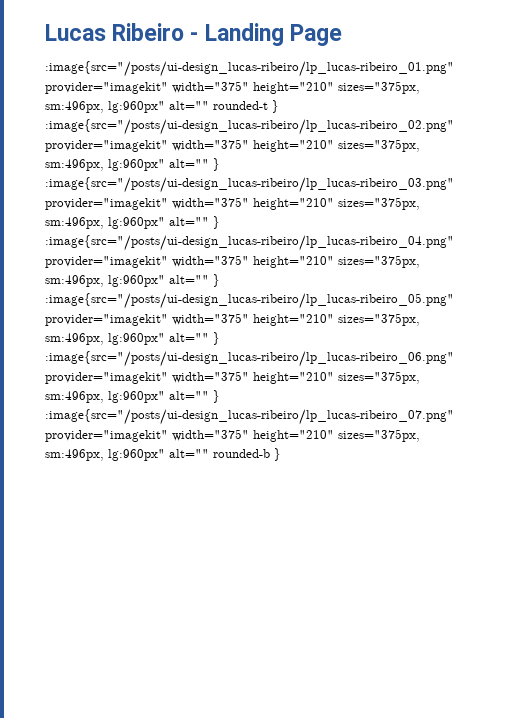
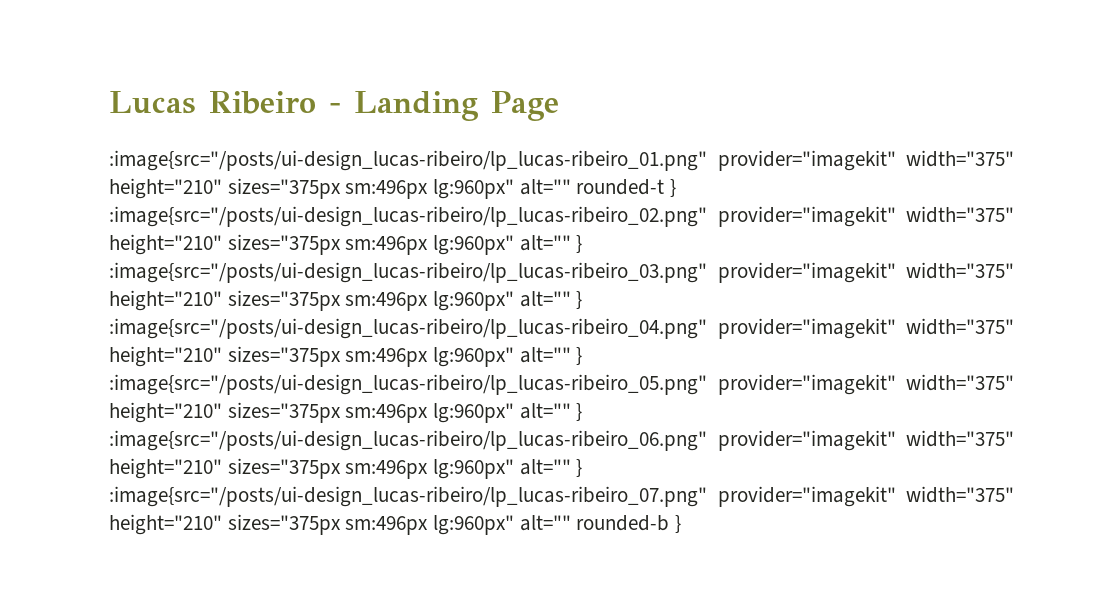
[338,81,420,94] [45,101,104,113] sizes="375px, sm:496px, -> [227,178,429,199] sizes="375px sm:496px
[338,139,420,152] [45,159,104,171] sizes="375px, sm:496px, -> [227,234,429,255] sizes="375px sm:496px
[338,197,420,210] [45,217,104,229] sizes="375px, sm:496px, -> [227,290,429,311] sizes="375px sm:496px
[338,255,420,268] [45,275,104,287] sizes="375px, sm:496px, -> [227,346,429,367] sizes="375px sm:496px
[338,313,420,326] [45,333,104,345] sizes="375px, sm:496px, -> [227,402,429,423] sizes="375px sm:496px
[338,371,420,384] [45,391,104,403] sizes="375px, sm:496px, -> [227,458,429,479] sizes="375px sm:496px
[338,429,420,442] [45,449,104,461] sizes="375px, sm:496px, -> [227,514,429,535] sizes="375px sm:496px

